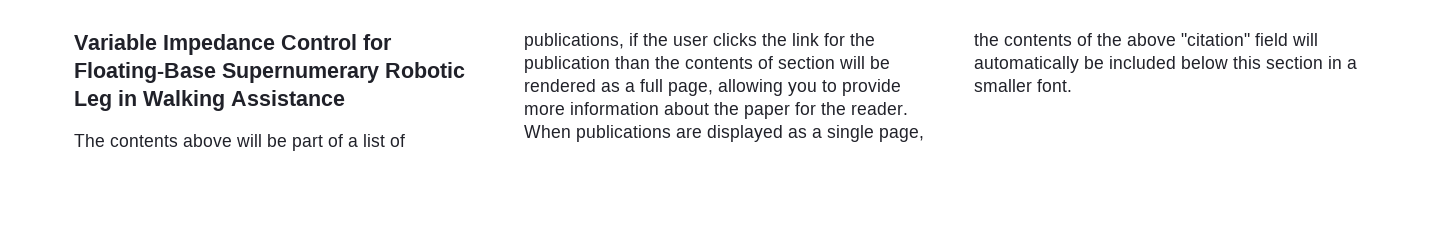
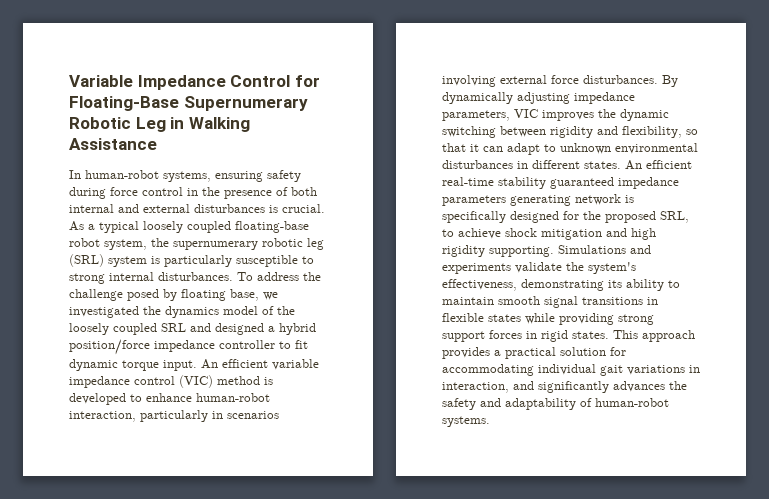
[74,134,405,151] [524,33,875,50] [524,56,890,73] [524,79,901,96] [524,102,908,119] [524,125,924,142] [974,33,1318,46] [974,56,1357,73] [974,79,1072,92] The contents above will be part of a list of publications, if the user clicks the link for the publication than the contents of section will be rendered as a full page, allowing you to provide more information about the paper for the reader. When publications are displayed as a single page, the contents of the above "citation" field will automatically be included below this section in a smaller font. -> [69,170,301,182] [69,187,317,199] [69,204,325,213] [69,221,309,233] [69,238,324,250] [69,254,314,267] [69,272,321,284] [69,289,278,301] [69,306,295,318] [69,323,316,335] [69,339,308,355] [69,359,319,371] [69,375,273,388] [69,393,270,405] [69,410,279,422] [442,75,678,87] [442,92,635,104] [442,109,669,121] [442,126,698,138] [442,143,698,155] [442,160,692,170] [442,177,679,189] [442,194,634,206] [442,211,689,223] [442,228,656,240] [442,245,651,257] [442,262,636,274] [442,279,680,291] [442,296,658,308] [442,313,654,325] [442,330,695,342] [442,347,626,359] [442,364,700,376] [442,381,687,393] [442,398,669,410] [442,416,490,427] In human-robot systems, ensuring safety during force control in the presence of both internal and external disturbances is crucial. As a typical loosely coupled floating-base robot system, the supernumerary robotic leg (SRL) system is particularly susceptible to strong internal disturbances. To address the challenge posed by floating base, we investigated the dynamics model of the loosely coupled SRL and designed a hybrid position/force impedance controller to fit dynamic torque input. An efficient variable impedance control (VIC) method is developed to enhance human-robot interaction, particularly in scenarios involving external force disturbances. By dynamically adjusting impedance parameters, VIC improves the dynamic switching between rigidity and flexibility, so that it can adapt to unknown environmental disturbances in different states. An efficient real-time stability guaranteed impedance parameters generating network is specifically designed for the proposed SRL, to achieve shock mitigation and high rigidity supporting. Simulations and experiments validate the system's effectiveness, demonstrating its ability to maintain smooth signal transitions in flexible states while providing strong support forces in rigid states. This approach provides a practical solution for accommodating individual gait variations in interaction, and significantly advances the safety and adaptability of human-robot systems.

